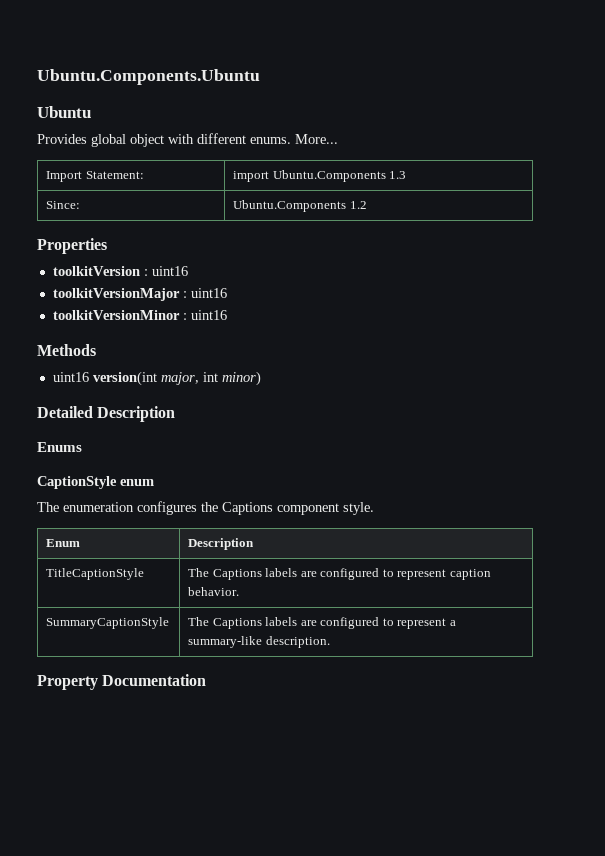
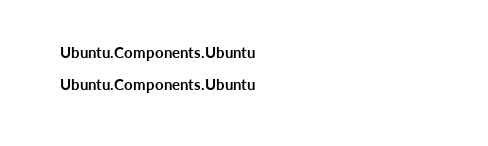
[37,106,91,118] [37,133,338,147] [46,171,144,182] [233,170,407,182] [46,201,81,209] [233,200,367,212] [37,238,107,254] [52,266,188,276] [52,288,227,301] [52,310,227,320] [37,344,96,356] [52,371,261,386] [37,406,176,422] [37,442,82,452] [37,476,154,489] [37,501,374,515] [46,539,81,547] [188,538,255,550] [46,568,145,580] [188,568,491,580] [188,587,240,596] [46,617,170,629] [188,617,456,629] [188,636,330,648] [37,674,207,690] Ubuntu // Provides global object with different enums. More... // Import Statement: | import Ubuntu.Components 1.3 // Since: | Ubuntu.Components 1.2 // Properties // toolkitVersion : uint16 // toolkitVersionMajor : uint16 // toolkitVersionMinor : uint16 // Methods // uint16 version(int major, int minor) // Detailed Description // Enums // CaptionStyle enum // The enumeration configures the Captions component style. // Enum | Description // TitleCaptionStyle | The Captions labels are configured to represent caption behavior. // SummaryCaptionStyle | The Captions labels are configured to represent a summary-like description. // Property Documentation -> [60,79,255,93] Ubuntu.Components.Ubuntu

